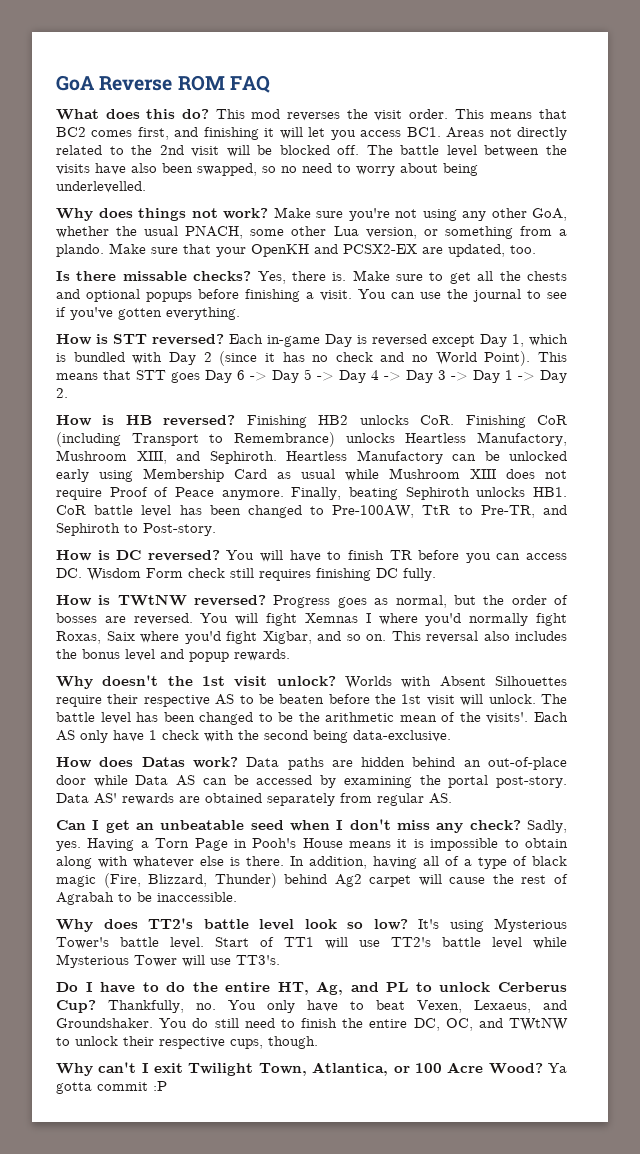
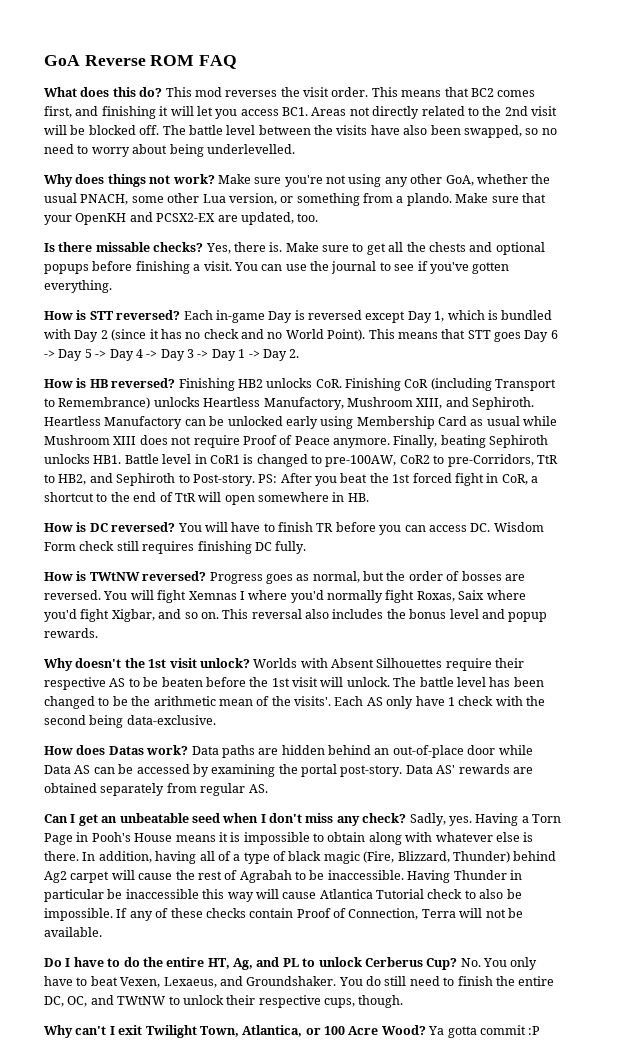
[56,505,415,518] CoR battle level has been changed to Pre-100AW, -> [124,454,534,467] Battle level in CoR1 is changed to pre-100AW, CoR2 to pre-Corridors,
[480,505,535,518] Pre-TR, -> [58,474,87,485] HB2,
(216, 529) none -> [258,473,538,486] [44,492,369,505] PS: After you beat the 1st forced fight in CoR, a shortcut to the end of TtR will open somewhere in HB.
[56,918,567,932] [56,937,567,949] [56,954,280,968] // Why does TT2's battle level look so low? It's using Mysterious Tower's battle level. Start of TT1 will use TT2's battle level while Mysterious Tower will use TT3's. -> [407,870,522,883] [44,889,522,902] [44,908,523,921] [44,927,102,937] Having Thunder in particular be inaccessible this way will cause Atlantica Tutorial check to also be impossible. If any of these checks contain Proof of Connection, Terra will not be available.
[108,1000,216,1013] Thankfully, no. -> [460,958,481,967] No.

